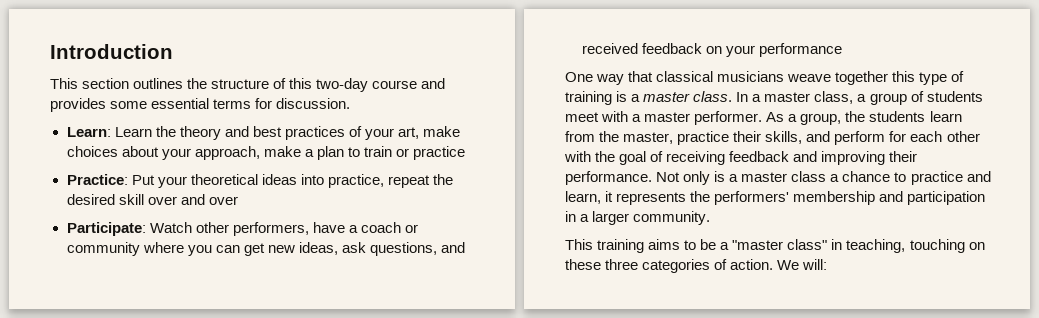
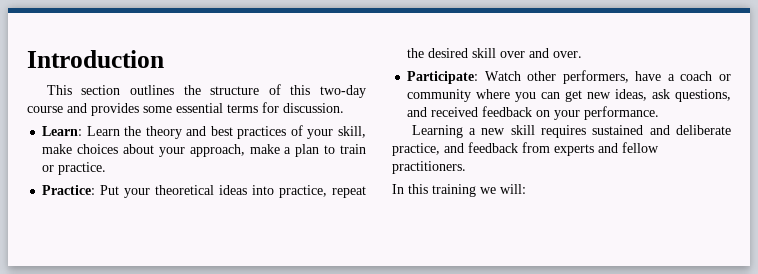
[397,127,419,139] art, -> [338,126,367,138] skill,
[413,146,466,160] practice -> [58,162,107,175] practice.
[208,196,238,205] over -> [553,51,583,58] over.
[758,43,842,57] [565,71,965,85] [565,91,983,105] [565,111,962,125] [565,131,980,145] [564,151,918,165] [565,171,991,185] [565,191,986,205] [565,211,711,225] [565,239,985,253] [565,259,800,273] performance // One way that classical musicians weave together this type of training is a master class. In a master class, a group of students meet with a master performer. As a group, the students learn from the master, practice their skills, and perform for each other with the goal of receiving feedback and improving their performance. Not only is a master class a chance to practice and learn, it represents the performers' membership and participation in a larger community. // This training aims to be a "master class" in teaching, touching on these three categories of action. We -> [584,106,660,120] [411,125,731,138] [392,142,659,156] [392,161,466,174] [392,184,496,197] performance. // Learning a new skill requires sustained and deliberate practice, and feedback from experts and fellow practitioners. // In this training we

